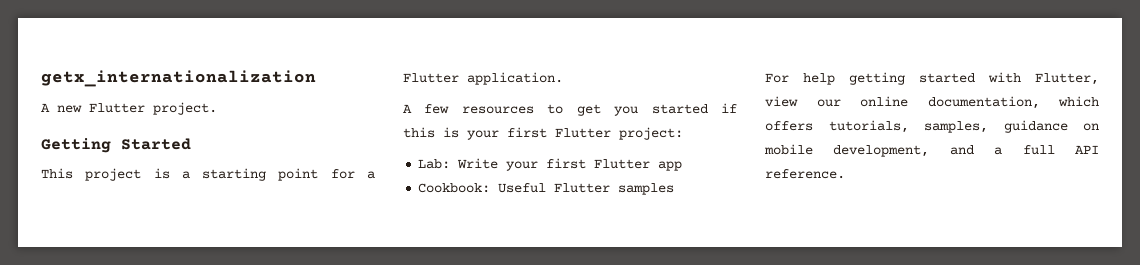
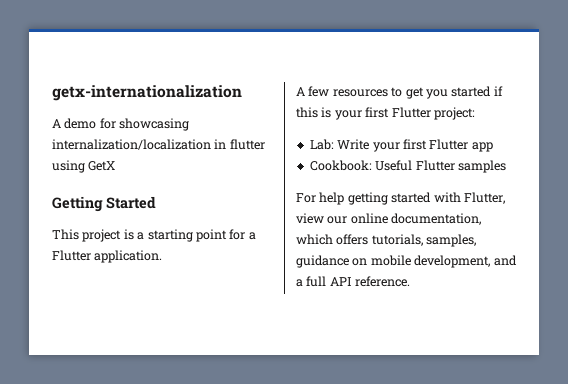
[41,70,316,87] [41,102,217,115] getx_internationalization // A new Flutter project. -> [52,85,242,101] [52,118,190,131] [52,139,265,150] [52,160,116,173] getx-internationalization // A demo for showcasing internalization/localization in flutter using GetX

